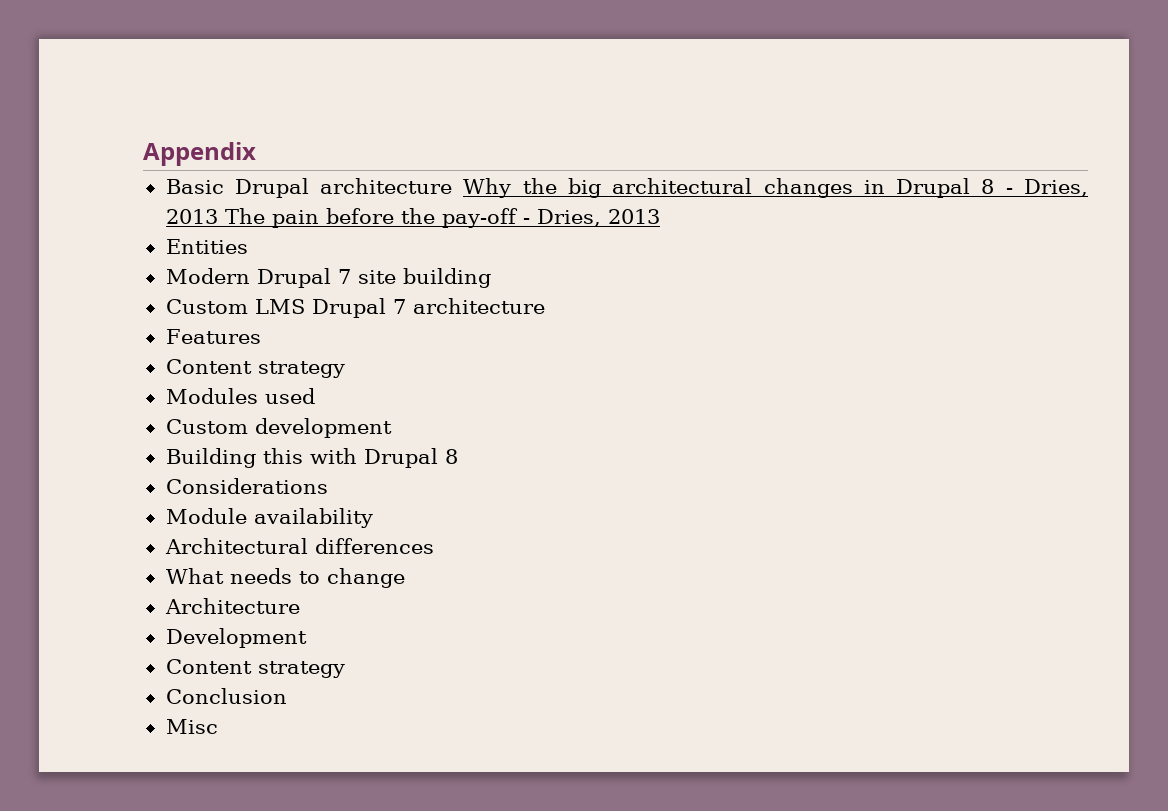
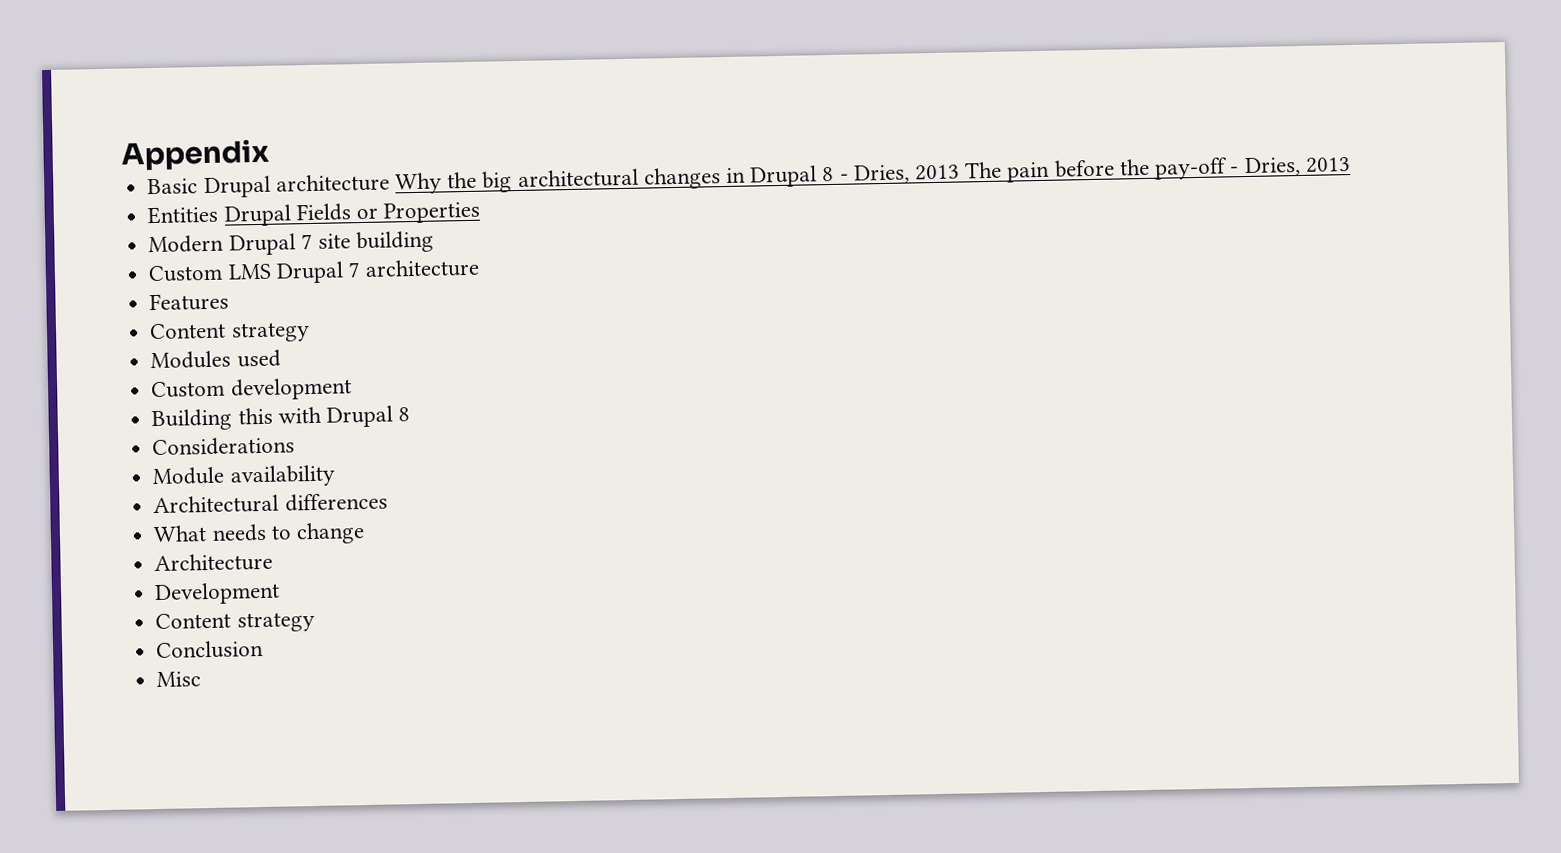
(248, 246) none -> [223,201,482,227] Drupal Fields or Properties

